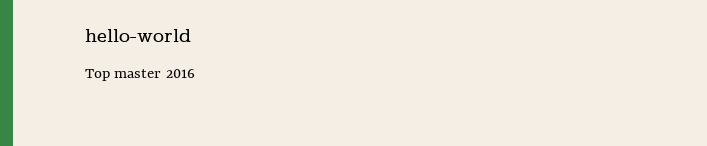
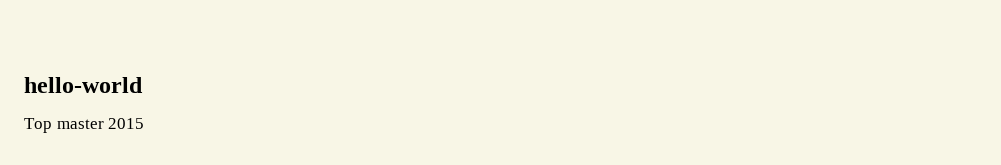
[165,69,195,78] 2016 -> [108,118,145,129] 2015

